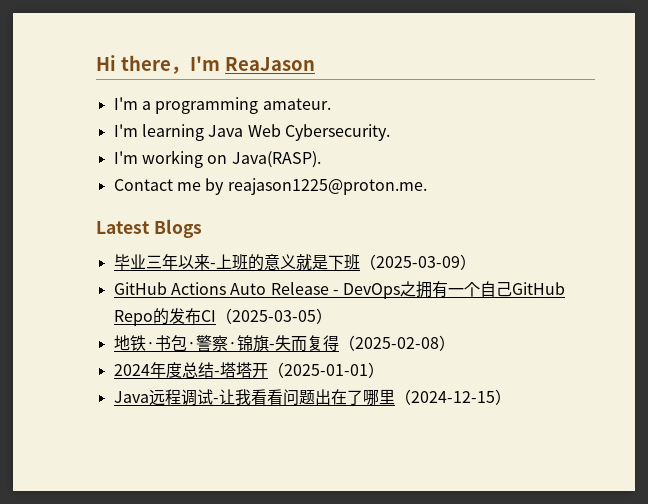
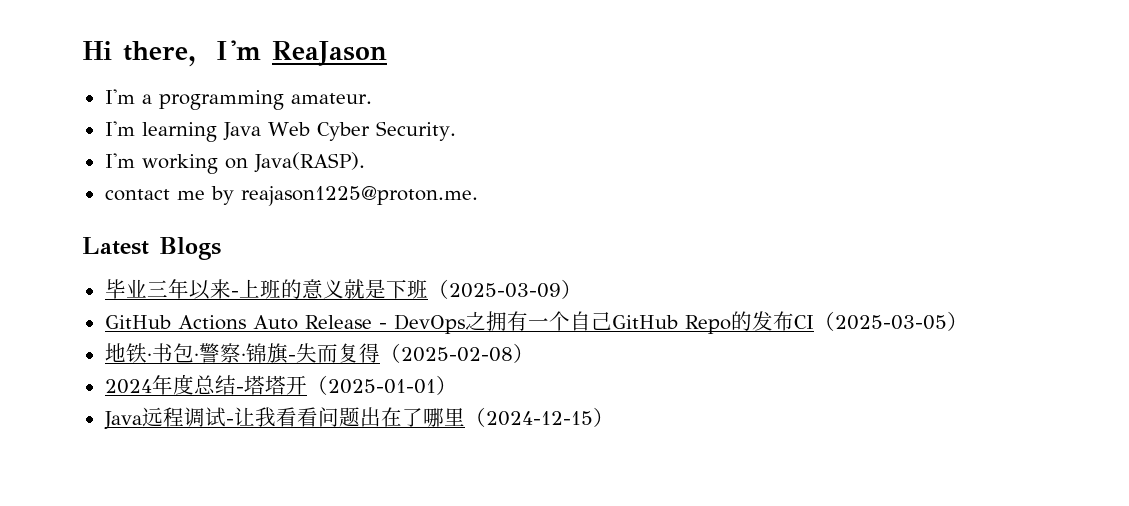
[284,124,390,141] Cybersecurity. -> [316,121,456,141] Cyber Security.
[113,179,173,191] Contact -> [104,189,170,201] contact

